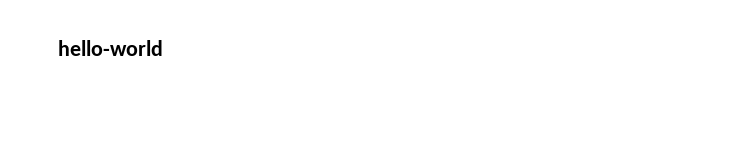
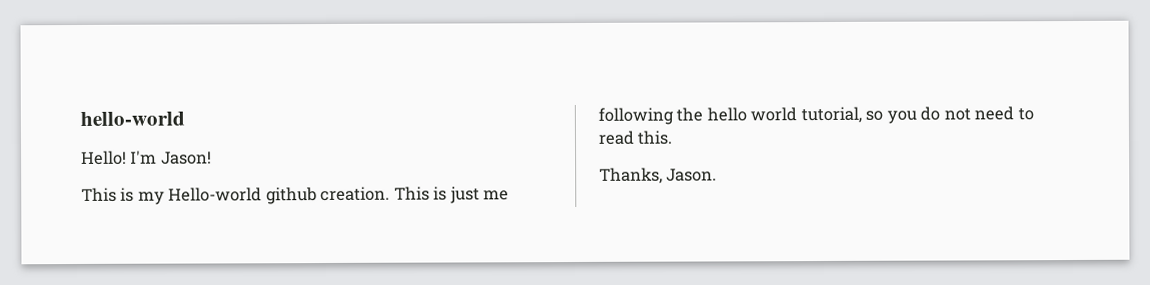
(163, 48) none -> [81,150,212,165] [81,186,510,205] [598,106,1034,125] [598,130,674,145] [599,167,718,184] // Hello! I'm Jason! // This is my Hello-world github creation. This is just me following the hello world tutorial, so you do not need to read this. // Thanks, Jason.

